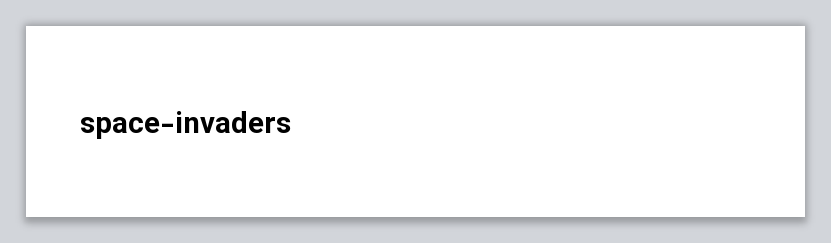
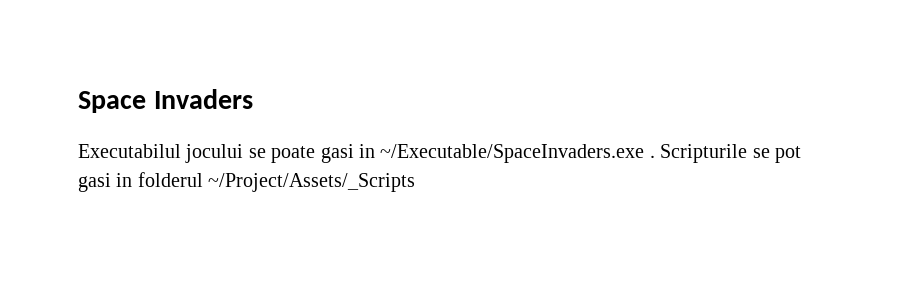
[80,111,291,139] space-invaders -> [78,89,253,113] [78,144,801,163] [78,172,416,192] Space Invaders // Executabilul jocului se poate gasi in ~/Executable/SpaceInvaders.exe . Scripturile se pot gasi in folderul ~/Project/Assets/_Scripts

